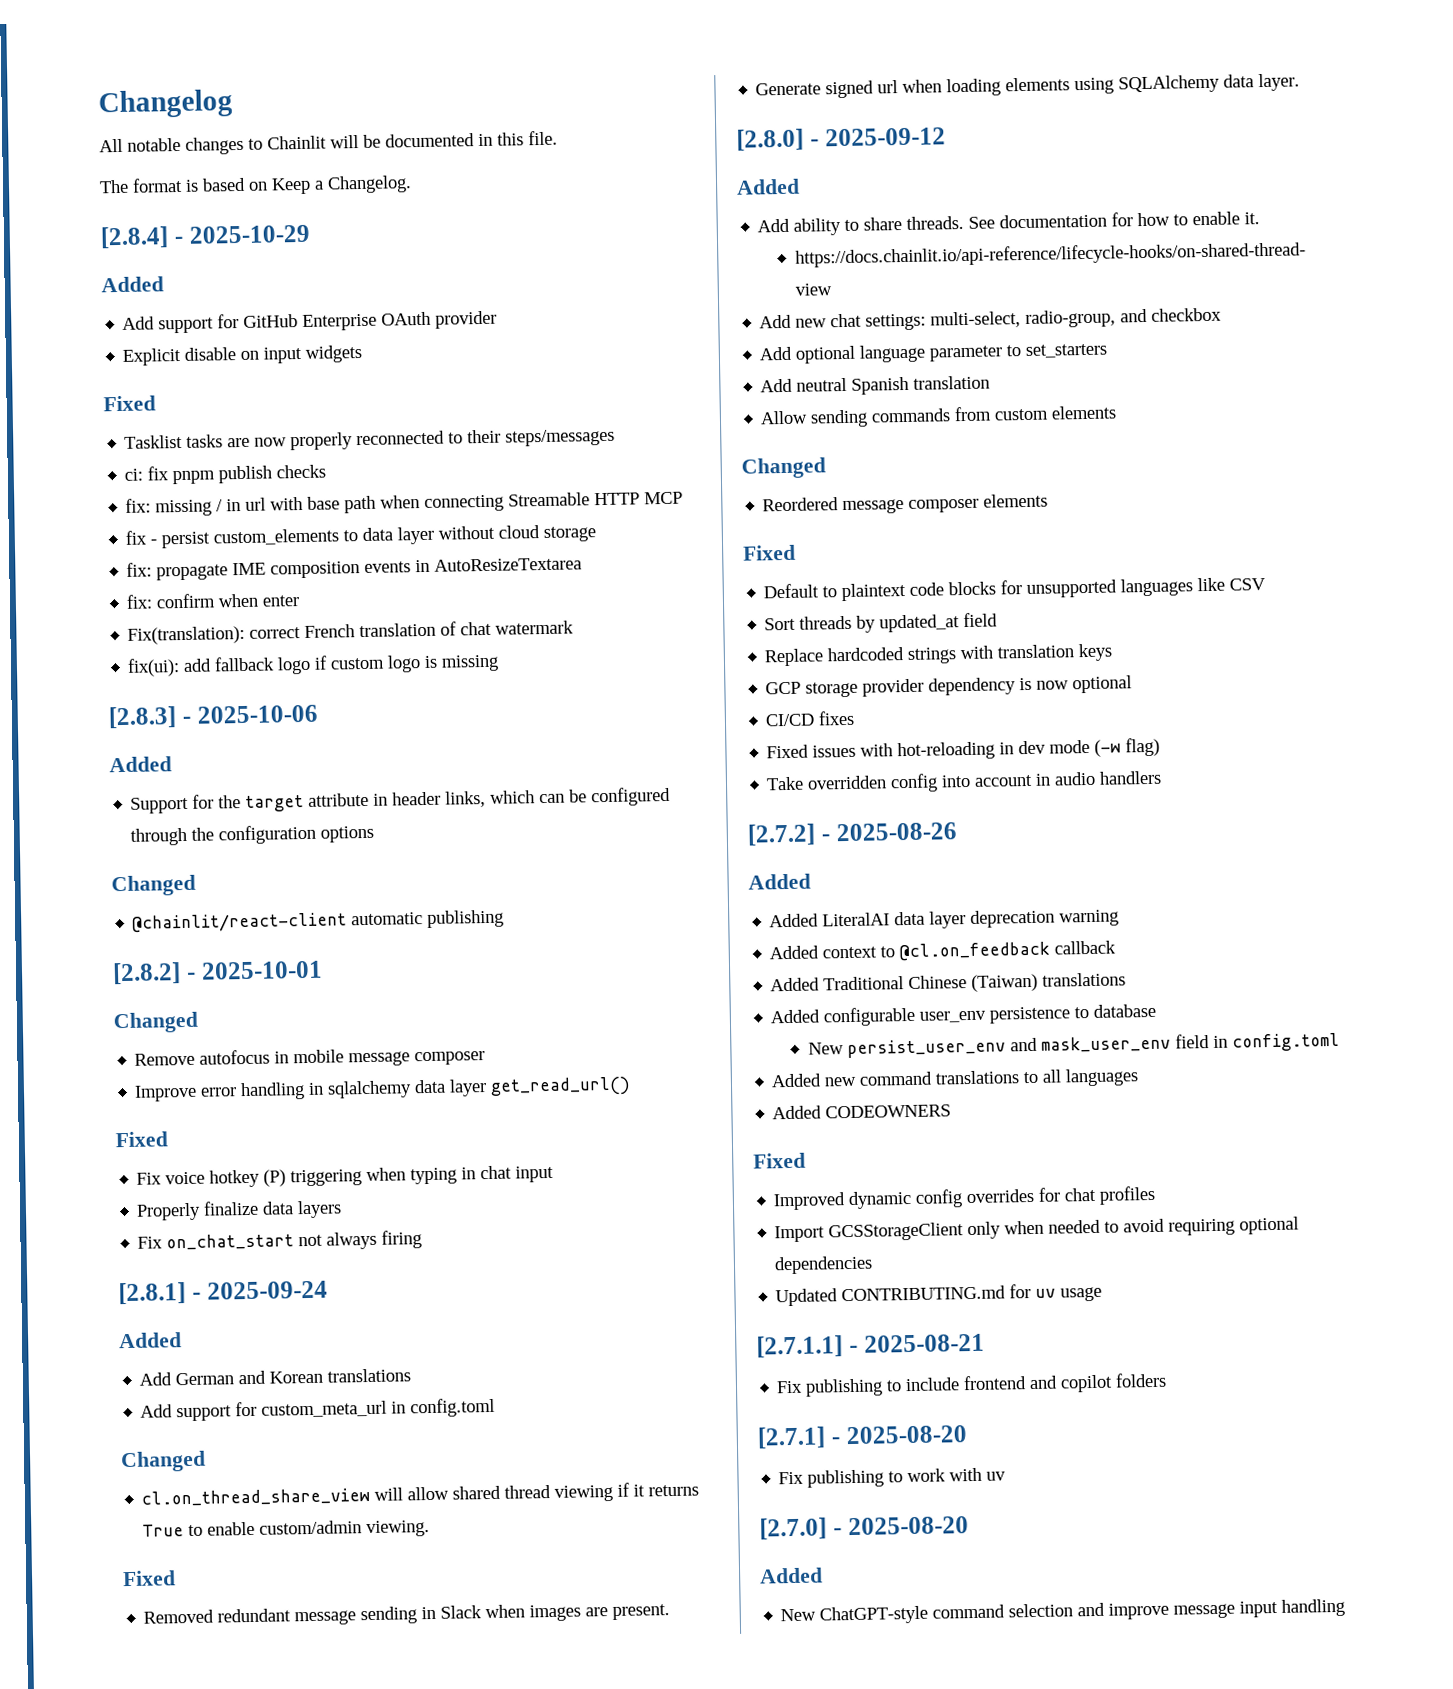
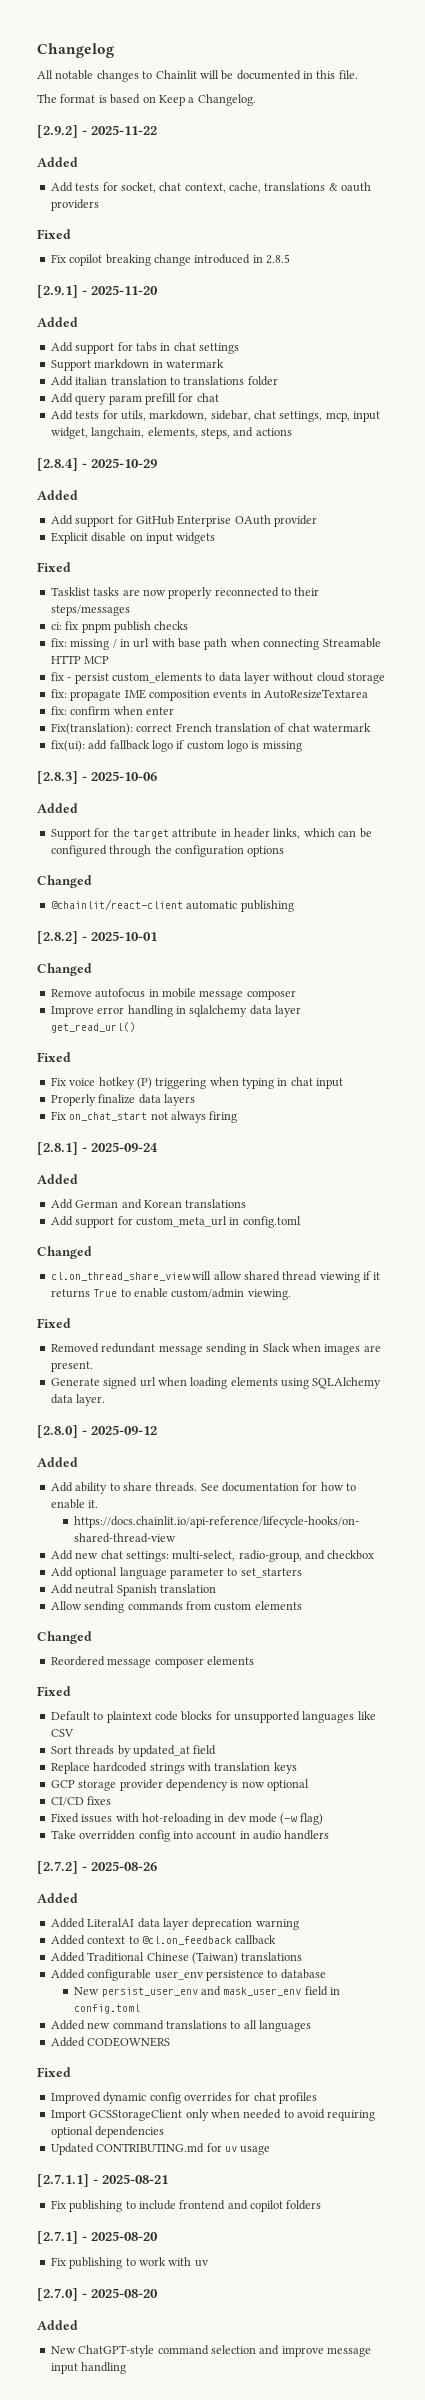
(412, 184) none -> [37,125,157,138] [37,157,78,167] [50,182,372,193] [50,199,99,211] [37,229,71,239] [50,254,290,266] [37,285,158,298] [37,317,78,327] [50,342,239,354] [50,359,224,371] [50,376,278,386] [50,393,219,405] [50,410,381,422] [50,427,292,439] // [2.9.2] - 2025-11-22 // Added // Add tests for socket, chat context, cache, translations & oauth providers // Fixed // Fix copilot breaking change introduced in 2.8.5 // [2.9.1] - 2025-11-20 // Added // Add support for tabs in chat settings // Support markdown in watermark // Add italian translation to translations folder // Add query param prefill for chat // Add tests for utils, markdown, sidebar, chat settings, mcp, input widget, langchain, elements, steps, and actions

